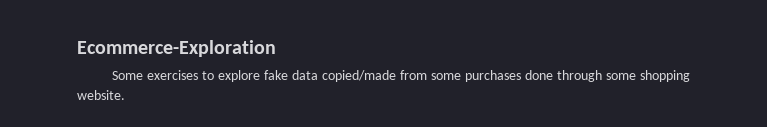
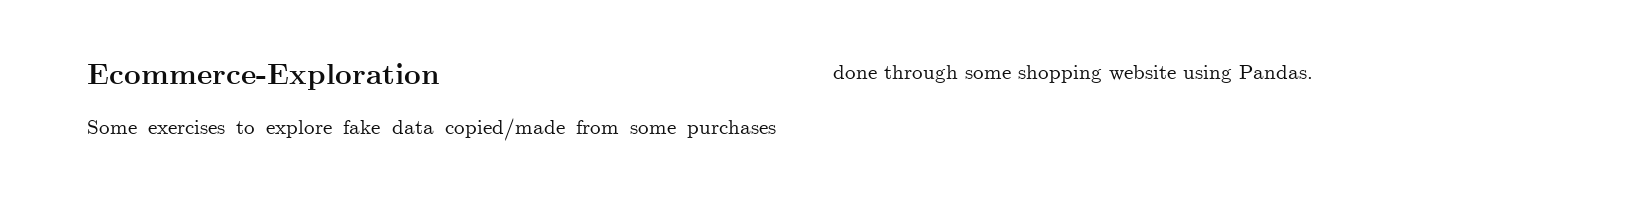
[77,90,125,100] website. -> [1109,65,1313,83] website using Pandas.

